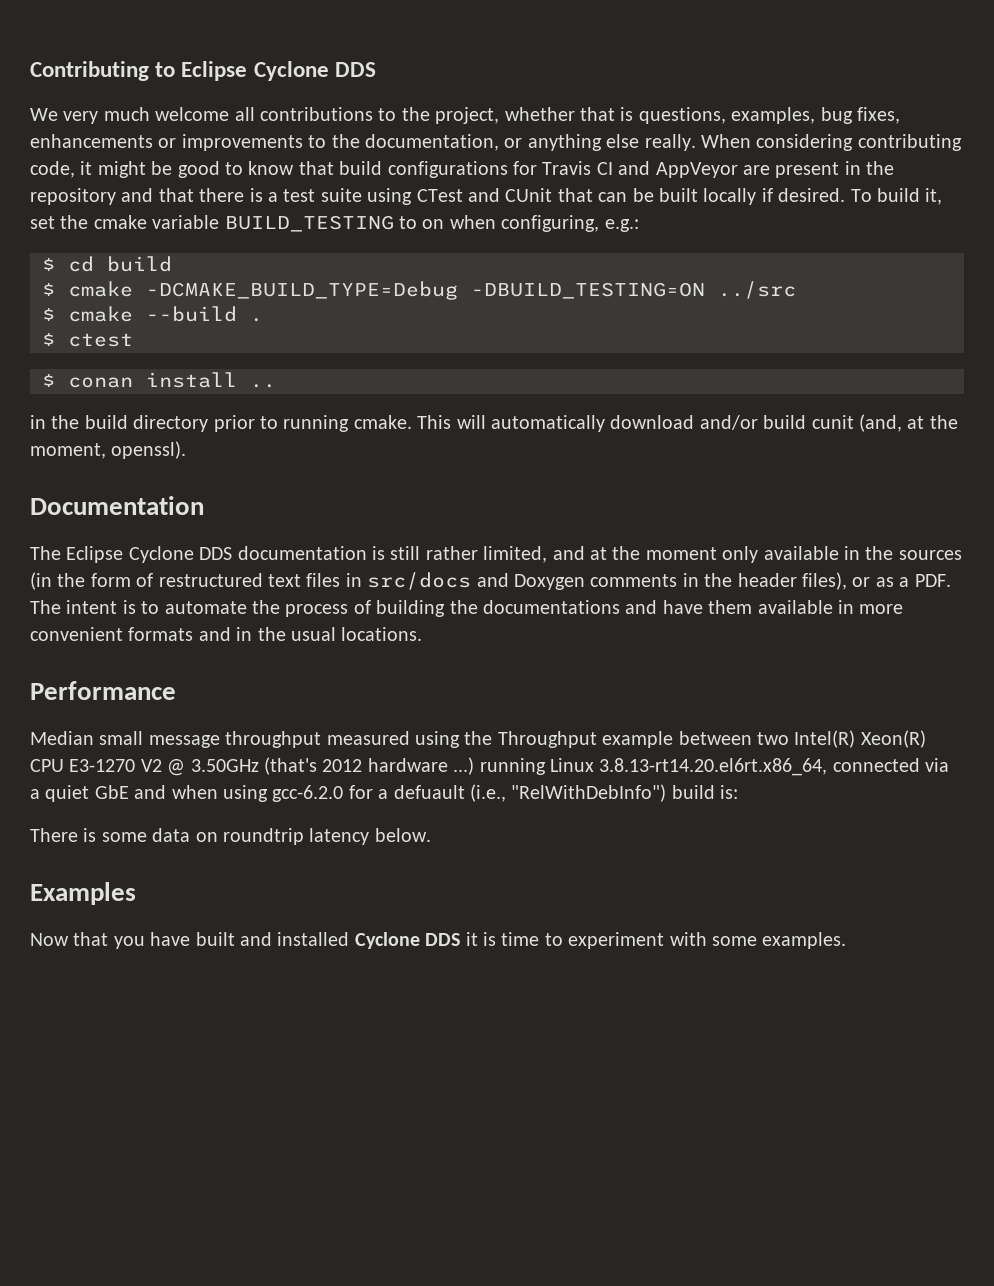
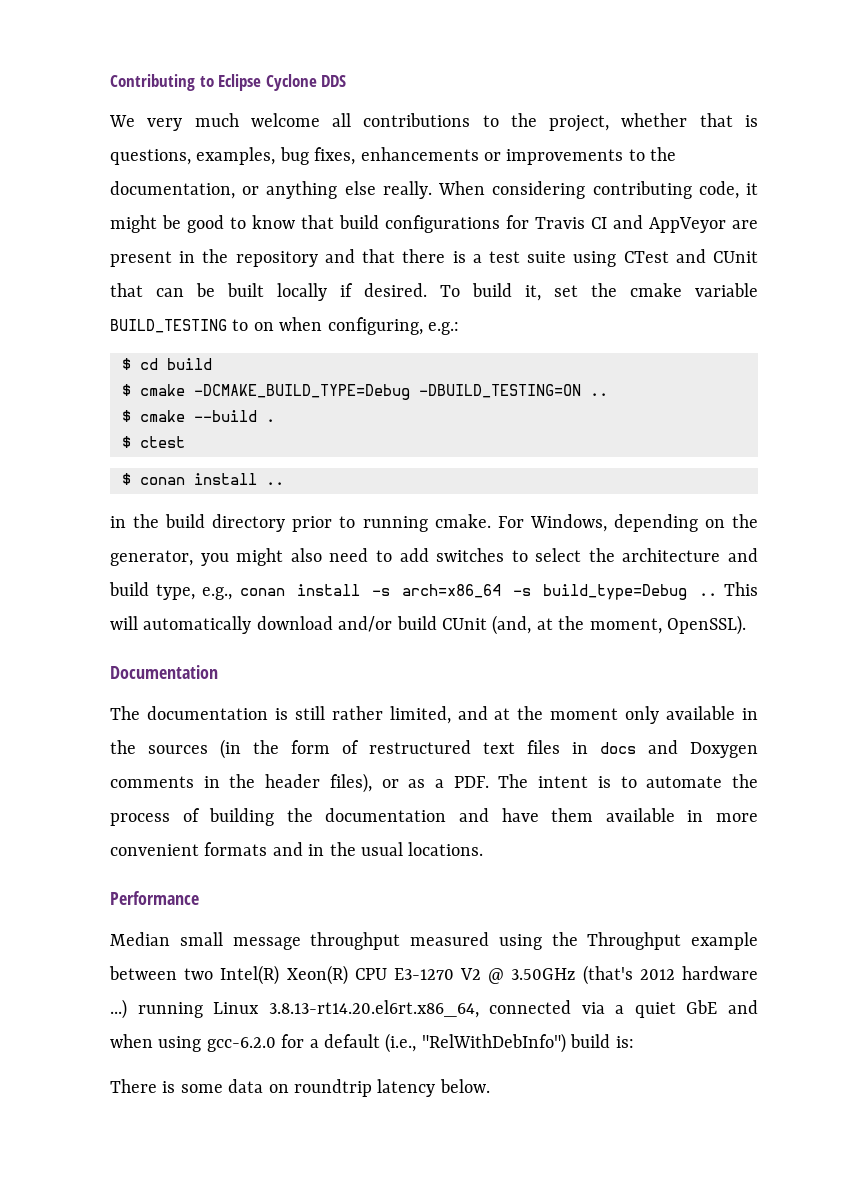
[718,281,796,299] ../src -> [590,393,608,396] ..
(412, 422) none -> [497,514,758,532] [110,548,758,566] [109,582,717,600] For Windows, depending on the generator, you might also need to add switches to select the architecture and build type, e.g., conan install -s arch=x86_64 -s build_type=Debug ..
[811,415,854,429] cunit -> [442,618,487,630] CUnit
[111,441,187,459] openssl). -> [666,615,746,635] OpenSSL).
[66,546,233,563] Eclipse Cyclone DDS -> (140, 713) none
[367,572,472,590] src/docs -> [600,742,636,754] docs
[482,600,620,614] documentations -> [325,808,447,822] documentation
[393,785,465,799] defuault -> [324,1034,380,1048] default
[30,882,136,905] [30,932,847,949] // Examples // Now that you have built and installed Cyclone DDS it is time to experiment with some examples. -> (490, 1086) none

